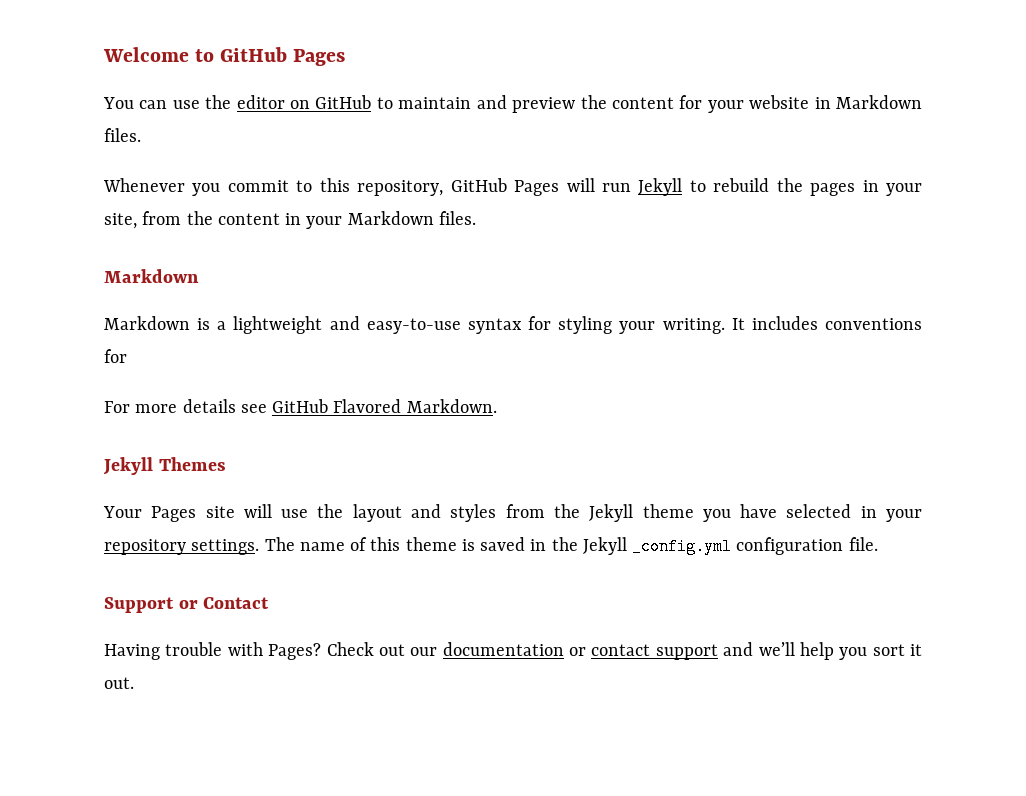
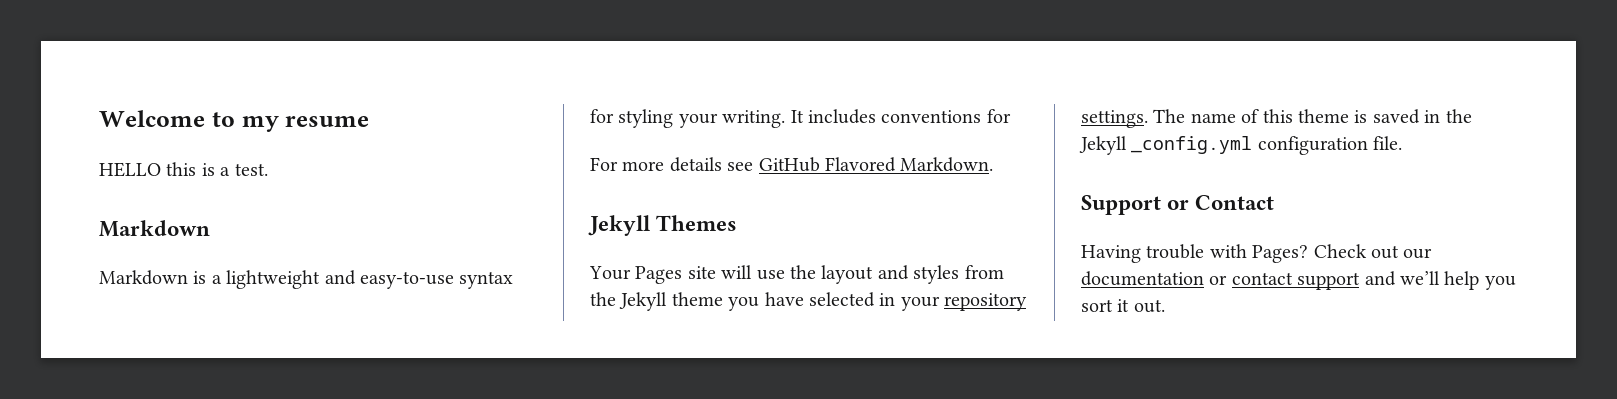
[220,47,346,66] [103,95,922,113] [104,128,141,142] [103,178,922,196] [104,211,476,229] GitHub Pages // You can use the editor on GitHub to maintain and preview the content for your website in Markdown files. // Whenever you commit to this repository, GitHub Pages will run Jekyll to rebuild the pages in your site, from the content in your Markdown files. -> [241,116,370,132] [99,162,268,177] my resume // HELLO this is a test.

